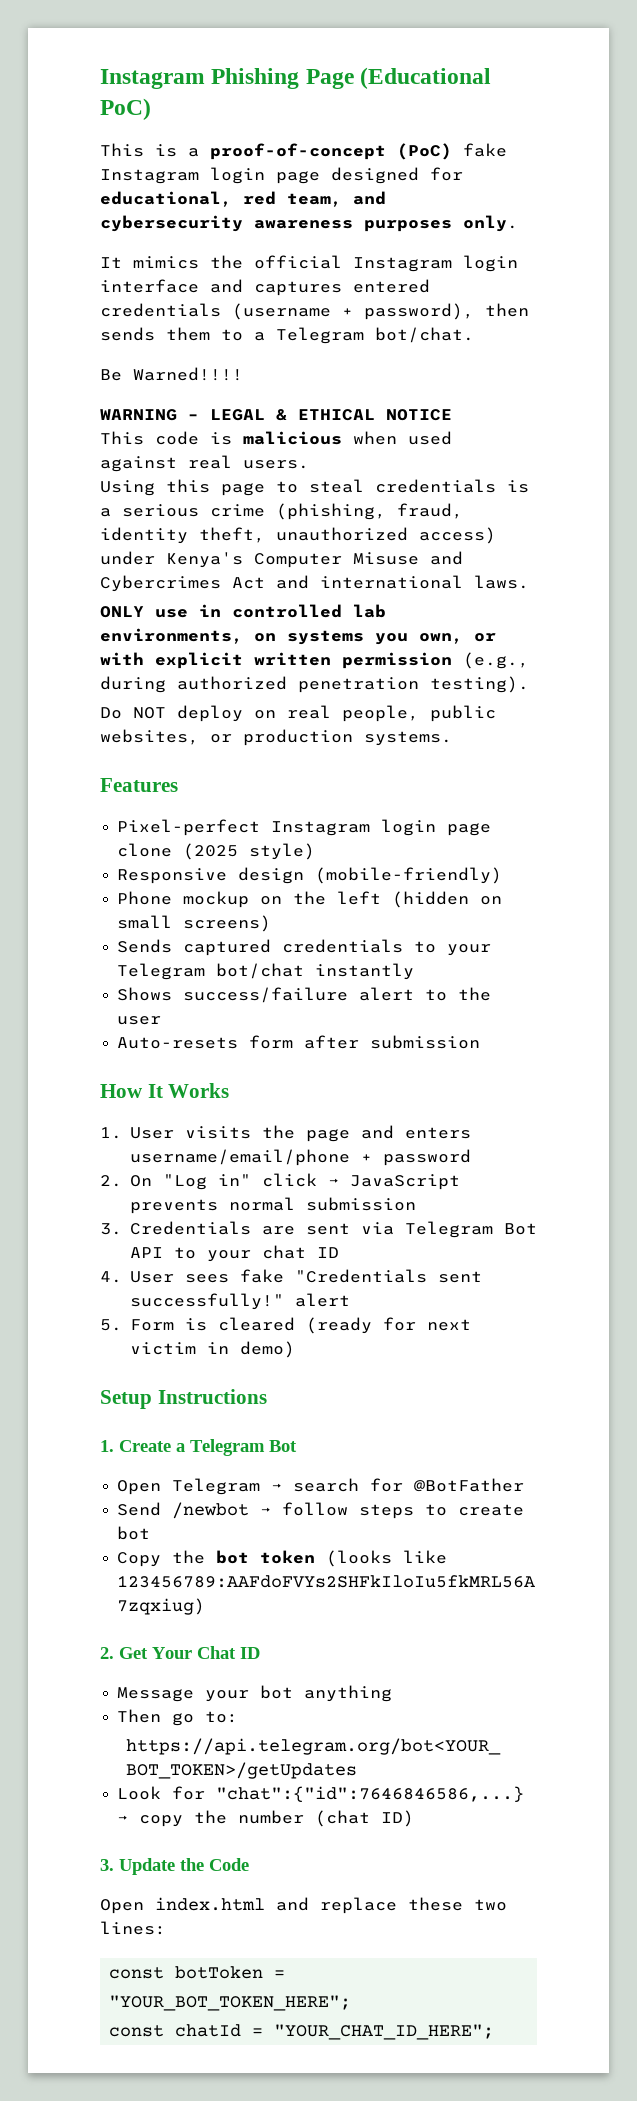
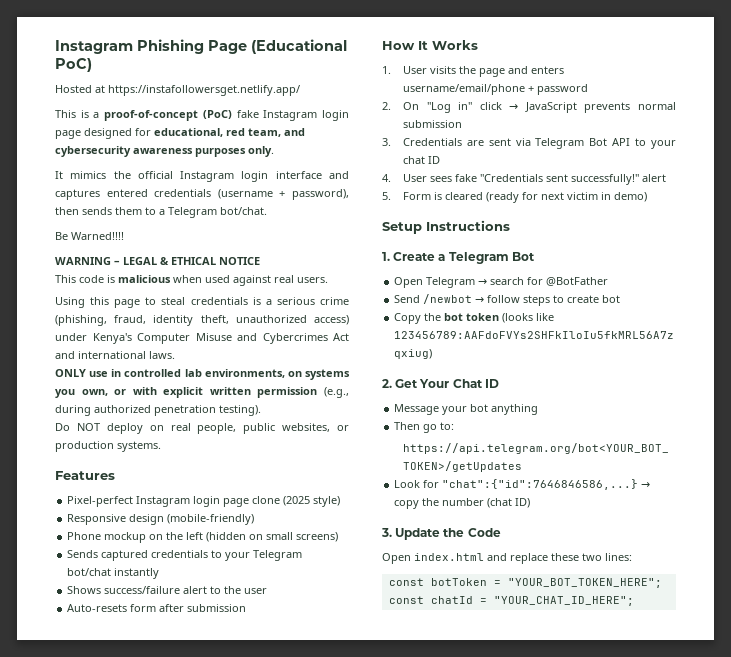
(151, 109) none -> [55,85,300,96] // Hosted at https://instafollowersget.netlify.app/

